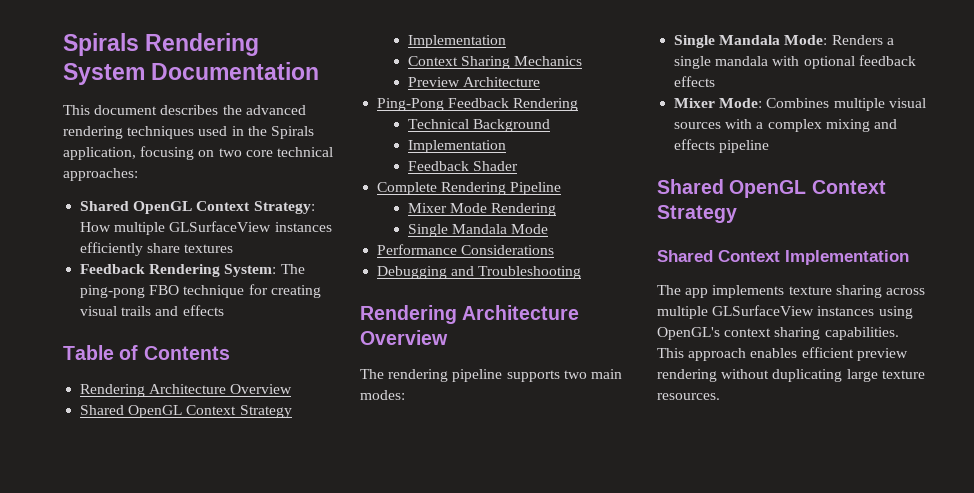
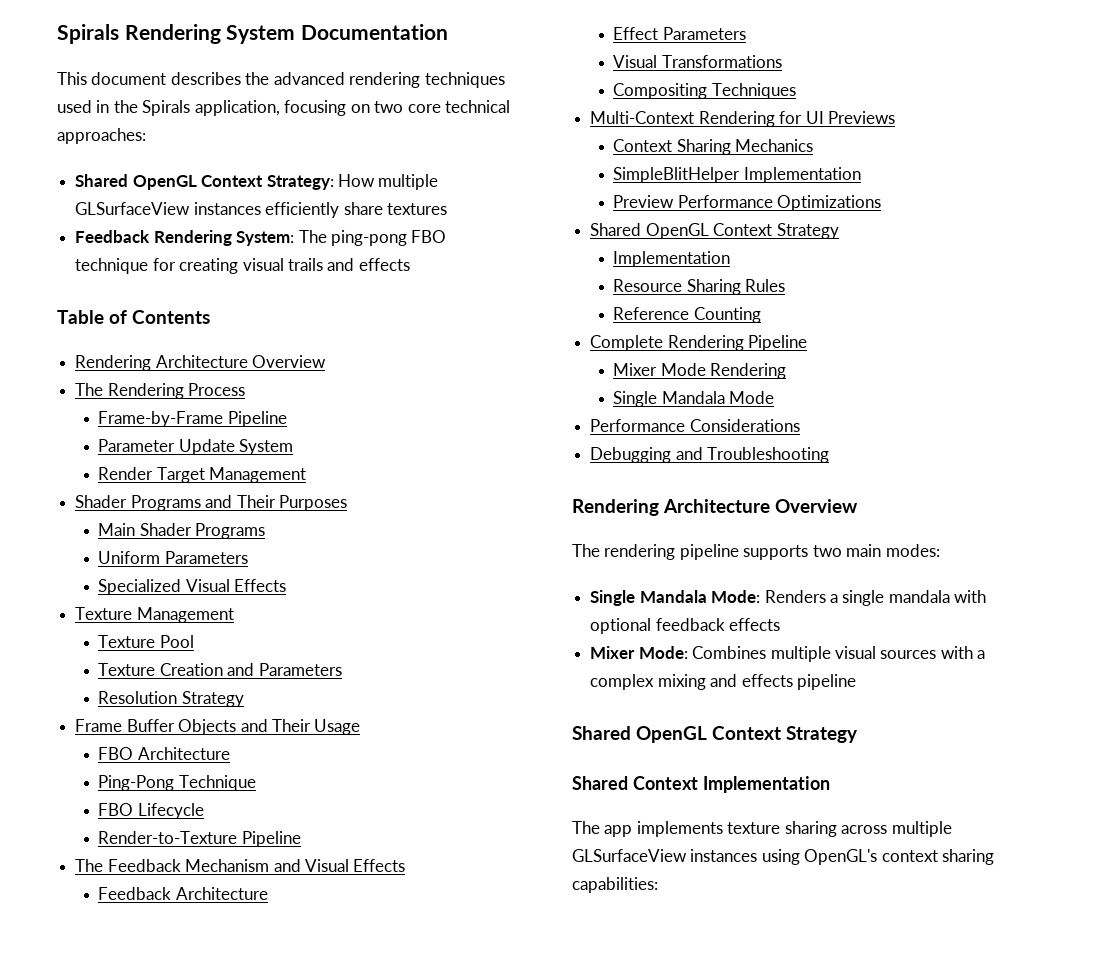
(293, 389) none -> [75,383,246,399] [98,411,287,427] [98,439,294,455] [98,467,307,483] [75,495,347,511] [98,523,266,539] [98,551,248,564] [98,579,287,595] [75,607,234,623] [98,635,194,648] [98,663,342,676] [98,691,244,707] [75,719,361,735] [98,747,230,760] [98,775,256,791] [98,803,204,819] [98,831,301,847] [75,859,406,872] [98,887,268,900] [613,27,746,40] [613,55,782,68] [613,83,796,99] [590,111,895,127] [613,139,814,155] [613,167,861,183] [613,195,882,211] // The Rendering Process // Frame-by-Frame Pipeline // Parameter Update System // Render Target Management // Shader Programs and Their Purposes // Main Shader Programs // Uniform Parameters // Specialized Visual Effects // Texture Management // Texture Pool // Texture Creation and Parameters // Resolution Strategy // Frame Buffer Objects and Their Usage // FBO Architecture // Ping-Pong Technique // FBO Lifecycle // Render-to-Texture Pipeline // The Feedback Mechanism and Visual Effects // Feedback Architecture // Effect Parameters // Visual Transformations // Compositing Techniques // Multi-Context Rendering for UI Previews // Context Sharing Mechanics // SimpleBlitHelper Implementation // Preview Performance Optimizations
[407,56,582,69] [407,77,540,87] [377,98,579,111] [407,119,550,132] [407,140,506,153] [407,161,518,171] Context Sharing Mechanics // Preview Architecture // Ping-Pong Feedback Rendering // Technical Background // Implementation // Feedback Shader -> [613,279,786,295] [613,307,761,323] Resource Sharing Rules // Reference Counting
[824,327,899,340] [657,347,908,361] [657,369,925,382] [657,393,720,400] capabilities. This approach enables efficient preview rendering without duplicating large texture resources. -> [572,877,658,893] capabilities:

